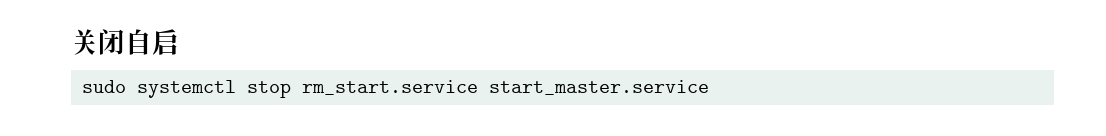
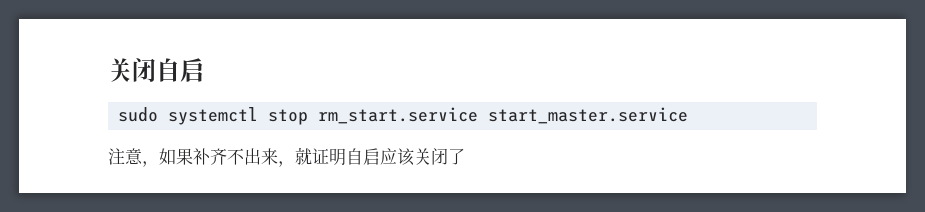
(709, 87) none -> [108,147,465,167] // 注意，如果补齐不出来，就证明自启应该关闭了

